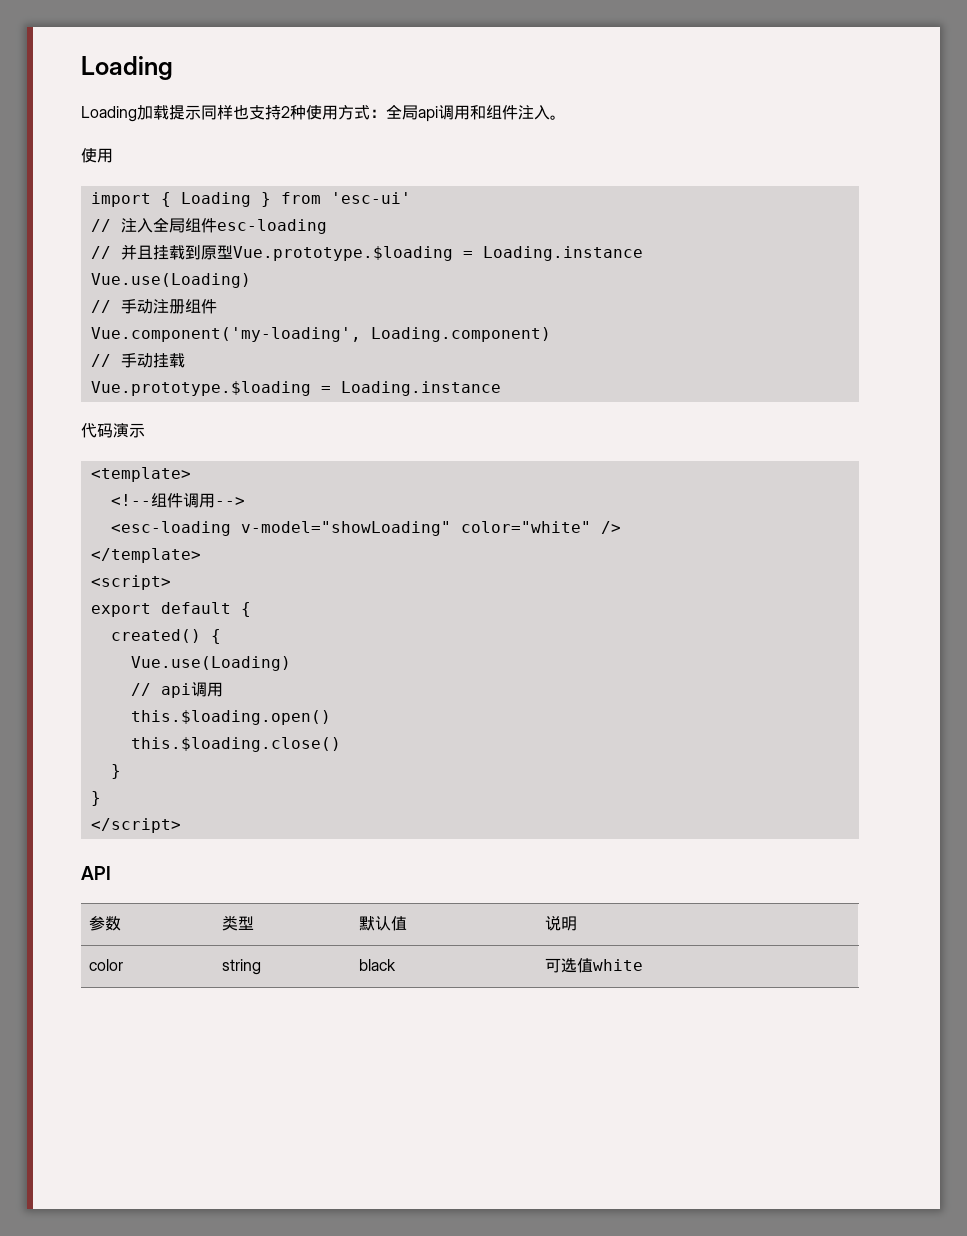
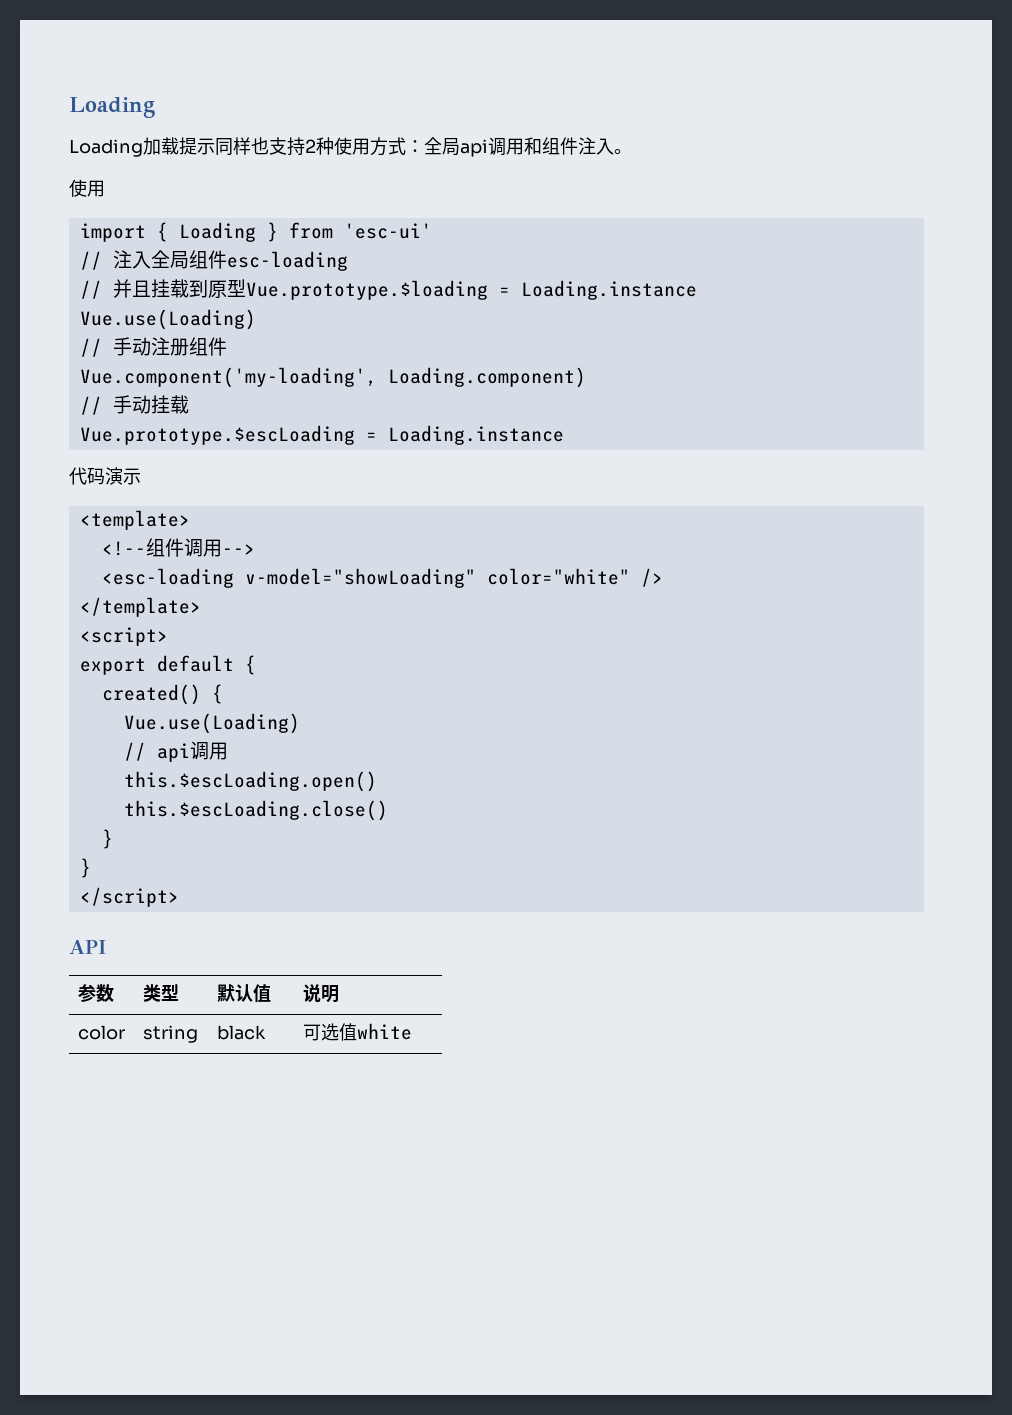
[90,381,311,396] Vue.prototype.$loading -> [79,425,355,445] Vue.prototype.$escLoading
[130,710,331,725] [130,737,341,752] this.$loading.open() // this.$loading.close() -> [123,771,377,792] [123,800,388,821] this.$escLoading.open() // this.$escLoading.close()

